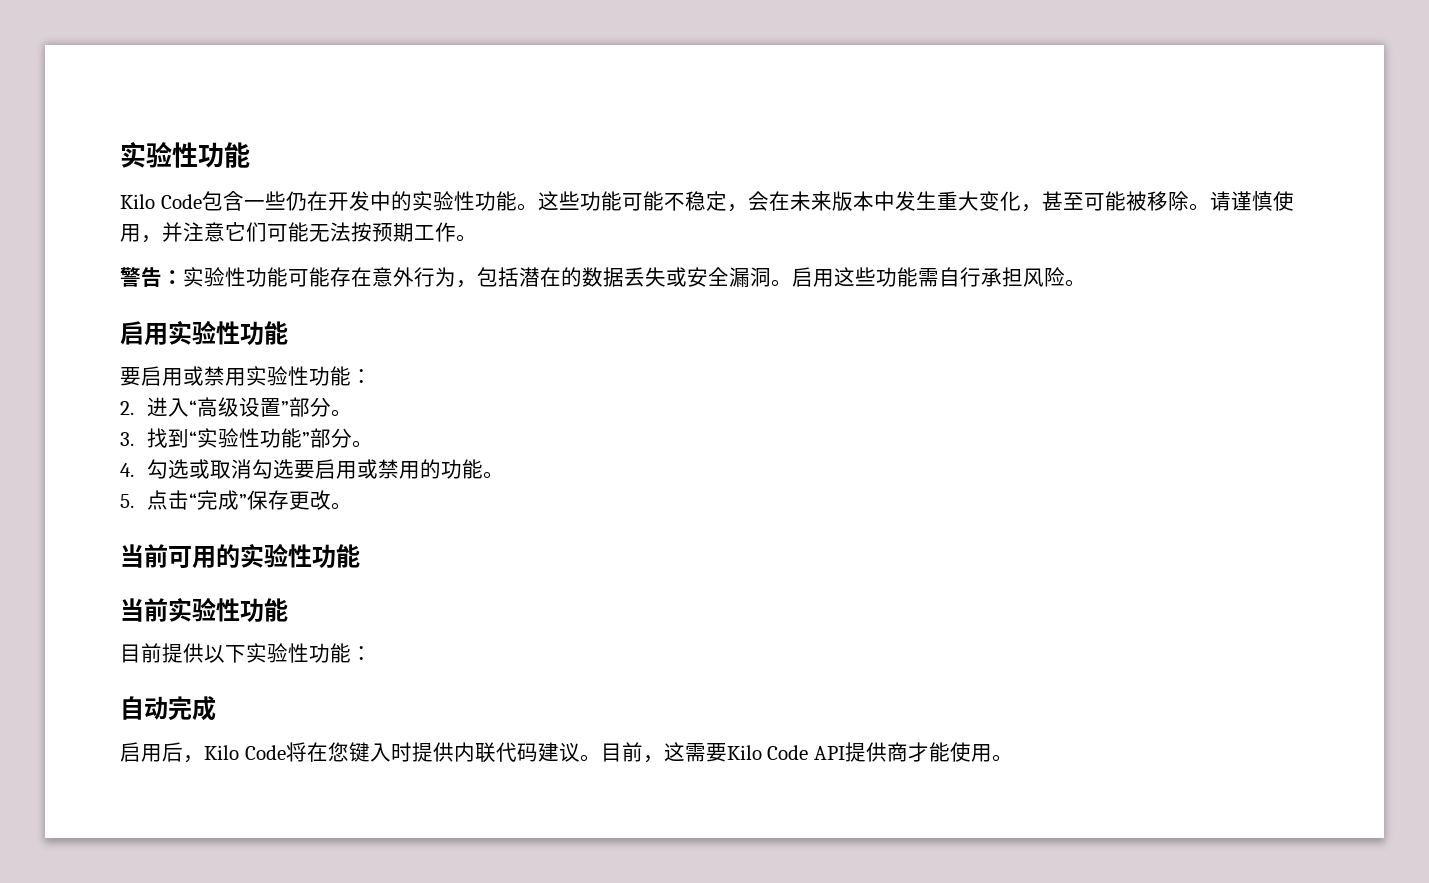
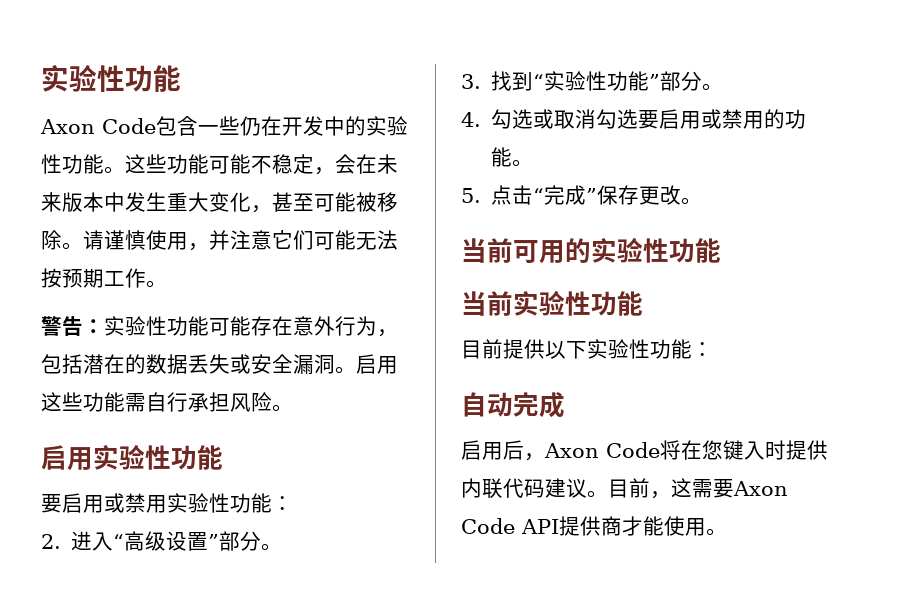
[120,142,250,168] [120,194,155,209] 实验性功能 // Kilo -> [41,65,181,92] [40,119,95,134] 实验性功能 // Axon
[204,745,239,760] Kilo -> [544,443,599,458] Axon
[726,745,762,760] Kilo -> [733,481,788,496] Axon

